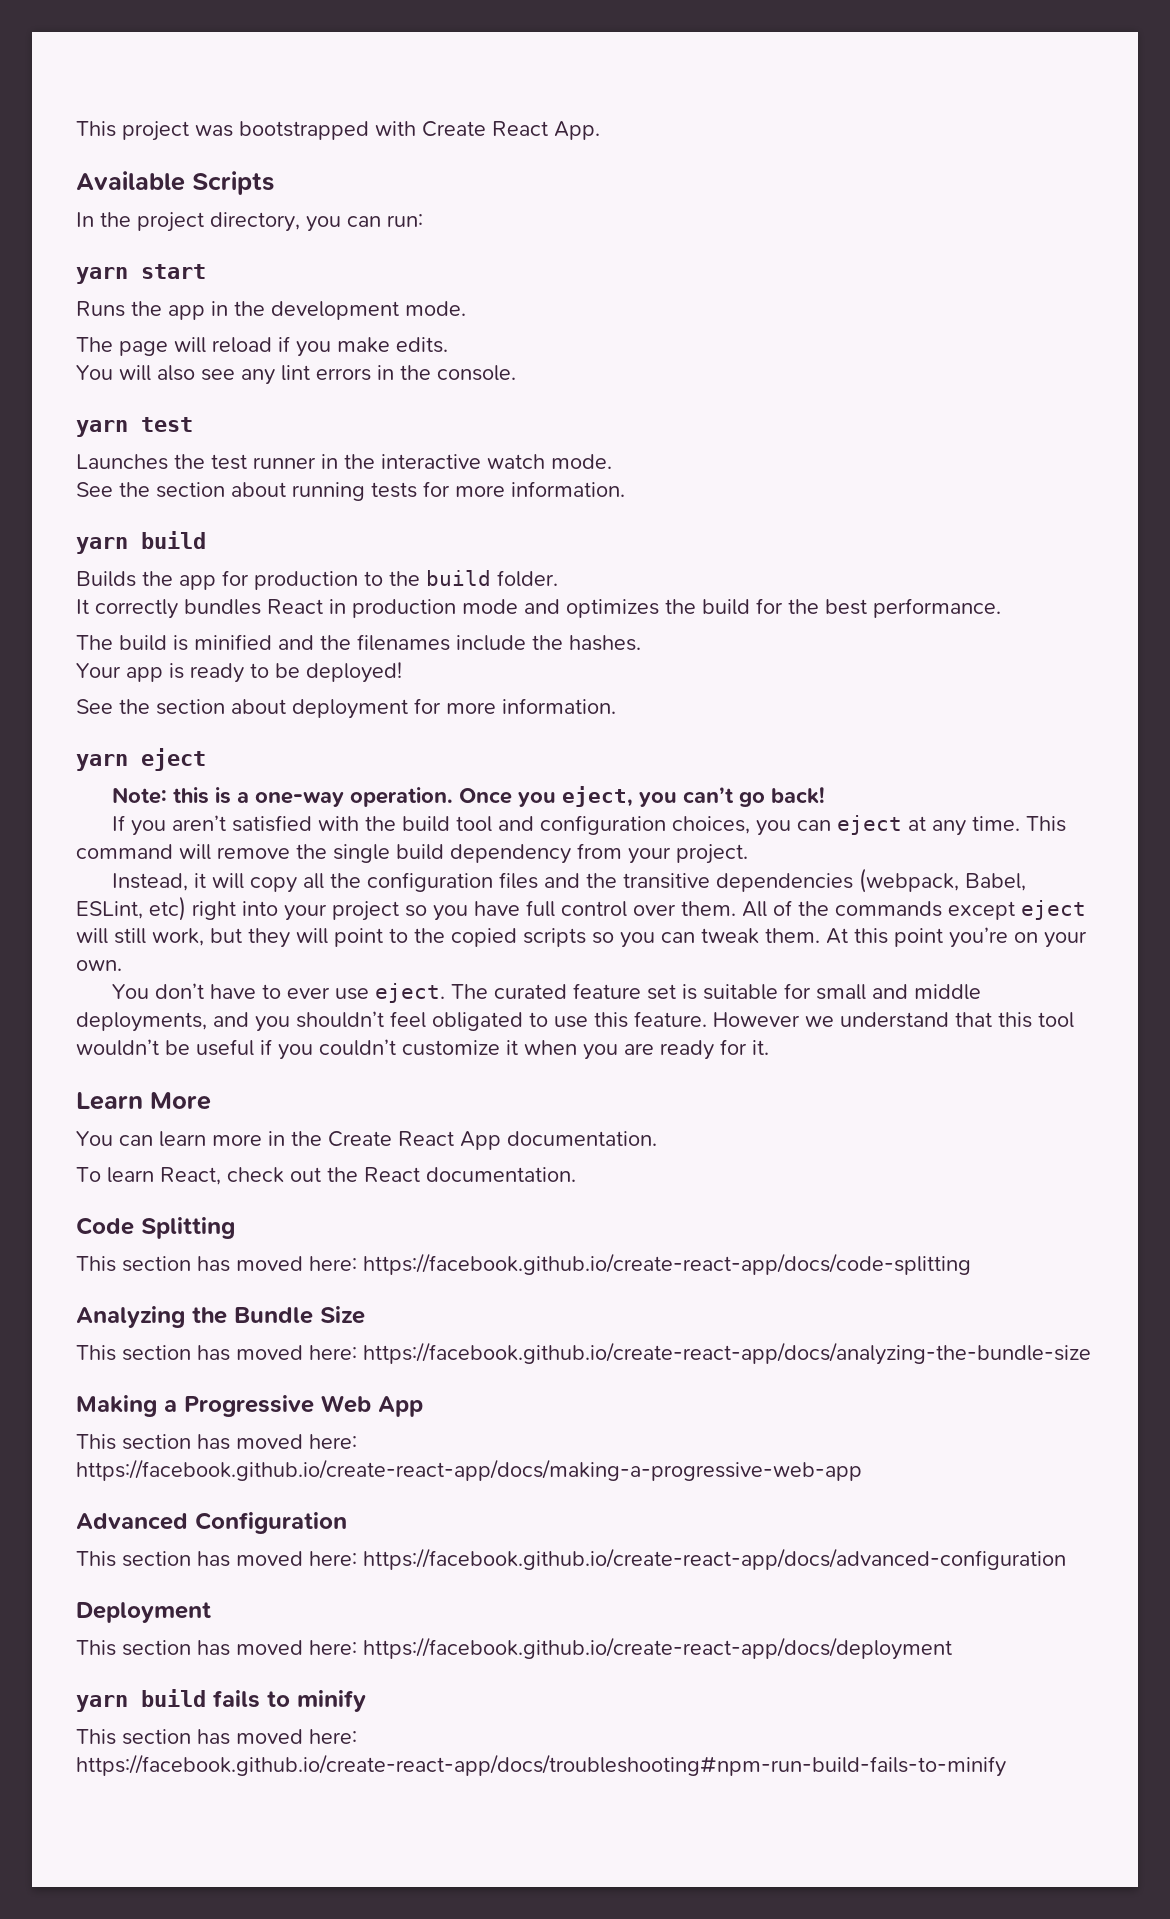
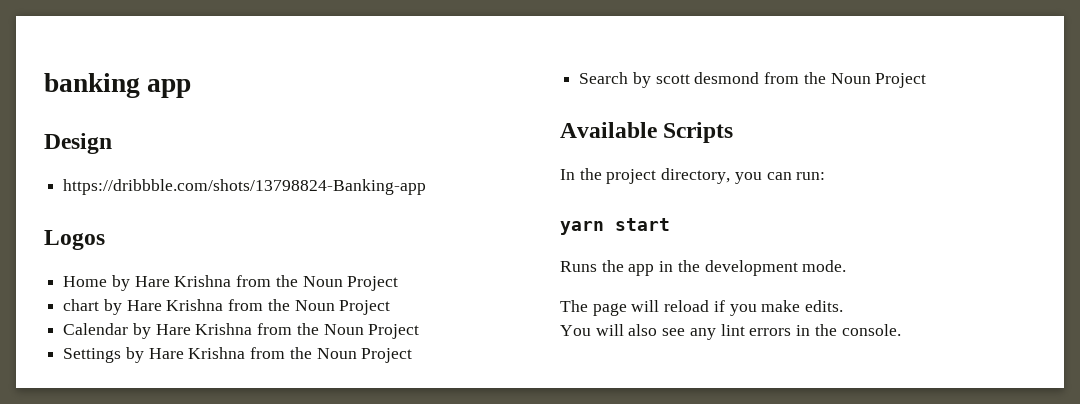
[76,121,600,141] This project was bootstrapped with Create React App. -> [44,73,192,98] [44,133,112,154] [63,179,427,195] [44,230,105,250] [63,275,399,291] [63,299,391,315] [63,323,420,339] [63,347,413,363] [579,72,927,88] banking app // Design // https://dribbble.com/shots/13798824-Banking-app // Logos // Home by Hare Krishna from the Noun Project // chart by Hare Krishna from the Noun Project // Calendar by Hare Krishna from the Noun Project // Settings by Hare Krishna from the Noun Project // Search by scott desmond from the Noun Project
[76,417,193,437] [76,454,612,470] [76,481,625,501] [76,531,206,554] [76,570,558,590] [76,598,1001,619] [76,634,641,651] [76,662,402,683] [76,698,616,719] [76,748,206,771] [111,786,825,807] [111,815,1066,836] [76,843,748,864] [111,868,1026,893] [76,896,1086,921] [76,927,1087,948] [76,960,122,971] [111,983,981,1003] [76,1011,1074,1032] [76,1039,769,1060] [76,1092,211,1110] [76,1131,657,1150] [76,1167,576,1185] [76,1217,235,1239] [76,1253,971,1275] [76,1306,365,1328] [76,1342,1091,1365] [76,1395,423,1417] [76,1434,357,1450] [76,1459,862,1481] [76,1512,347,1534] [76,1548,1066,1570] [76,1602,211,1623] [76,1637,952,1660] [76,1689,366,1712] [76,1729,357,1745] [76,1754,1006,1777] // yarn test // Launches the test runner in the interactive watch mode. // See the section about running tests for more information. // yarn build // Builds the app for production to the build folder. // It correctly bundles React in production mode and optimizes the build for the best performance. // The build is minified and the filenames include the hashes. // Your app is ready to be deployed! // See the section about deployment for more information. // yarn eject // Note: this is a one-way operation. Once you eject, you can’t go back! // If you aren’t satisfied with the build tool and configuration choices, you can eject at any time. This command will remove the single build dependency from your project. // Instead, it will copy all the configuration files and the transitive dependencies (webpack, Babel, ESLint, etc) right into your project so you have full control over them. All of the commands except eject will still work, but they will point to the copied scripts so you can tweak them. At this point you’re on your own. // You don’t have to ever use eject. The curated feature set is suitable for small and middle deployments, and you shouldn’t feel obligated to use this feature. However we understand that this tool wouldn’t be useful if you couldn’t customize it when you are ready for it. // Learn More // You can learn more in the Create React App documentation. // To learn React, check out the React documentation. // Code Splitting // This section has moved here: https://facebook.github.io/create-react-app/docs/code-splitting // Analyzing the Bundle Size // This section has moved here: https://facebook.github.io/create-react-app/docs/analyzing-the-bundle-size // Making a Progressive Web App // This section has moved here: https://facebook.github.io/create-react-app/docs/making-a-progressive-web-app // Advanced Configuration // This section has moved here: https://facebook.github.io/create-react-app/docs/advanced-configuration // Deployment // This section has moved here: https://facebook.github.io/create-react-app/docs/deployment // yarn build fails to minify // This section has moved here: https://facebook.github.io/create-react-app/docs/troubleshooting#npm-run-build-fails-to-minify -> (901, 330) none

